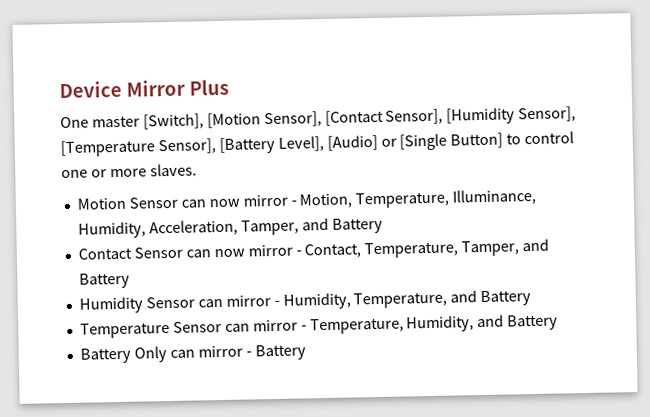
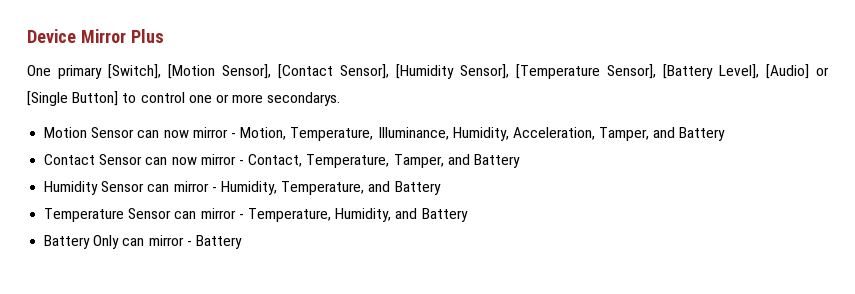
[91,115,140,128] master -> [58,65,102,79] primary
[149,163,197,177] slaves. -> [267,92,341,106] secondarys.

